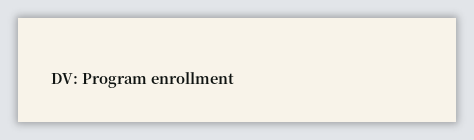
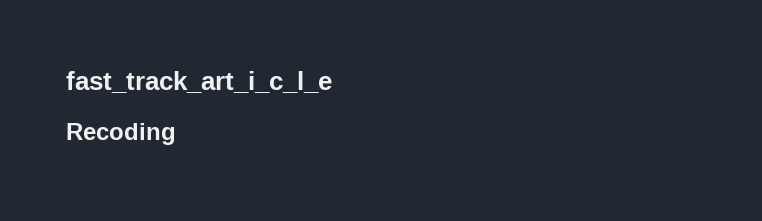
[51,72,234,88] DV: Program enrollment -> [66,71,332,93] [66,123,176,145] fast_track_art_i_c_l_e // Recoding

